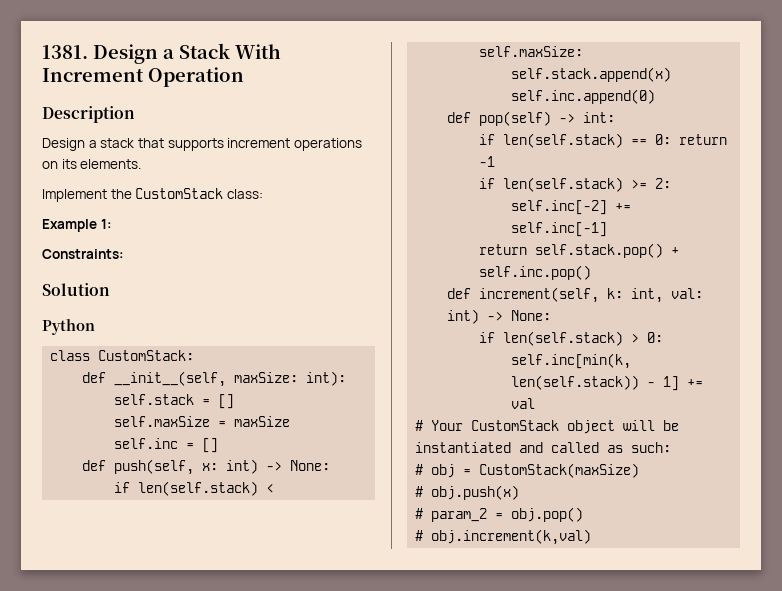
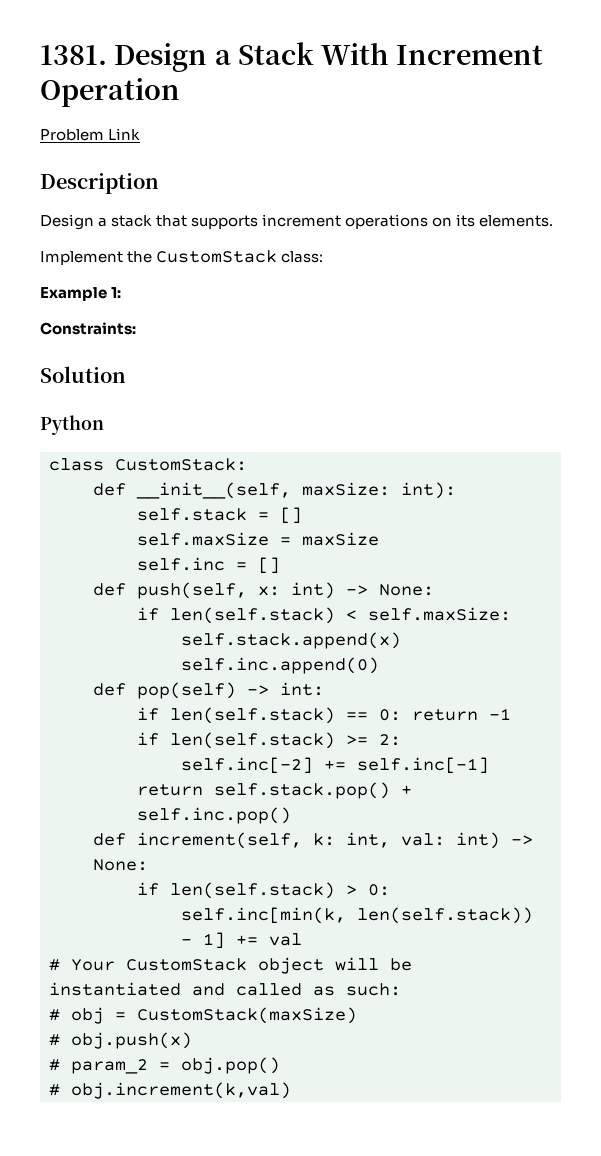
(244, 77) none -> [40,128,141,141] // Problem Link

